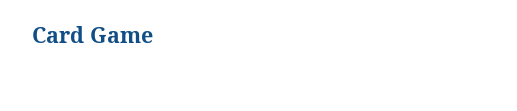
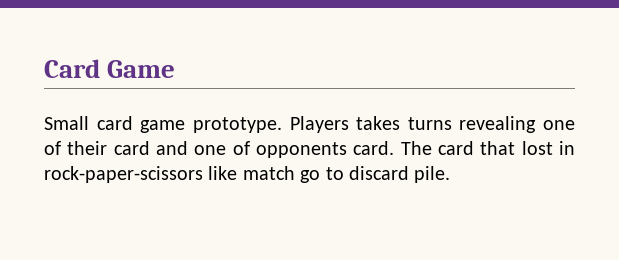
(153, 35) none -> [44,116,575,133] [44,141,575,158] [44,166,451,183] // Small card game prototype. Players takes turns revealing one of their card and one of opponents card. The card that lost in rock-paper-scissors like match go to discard pile.

